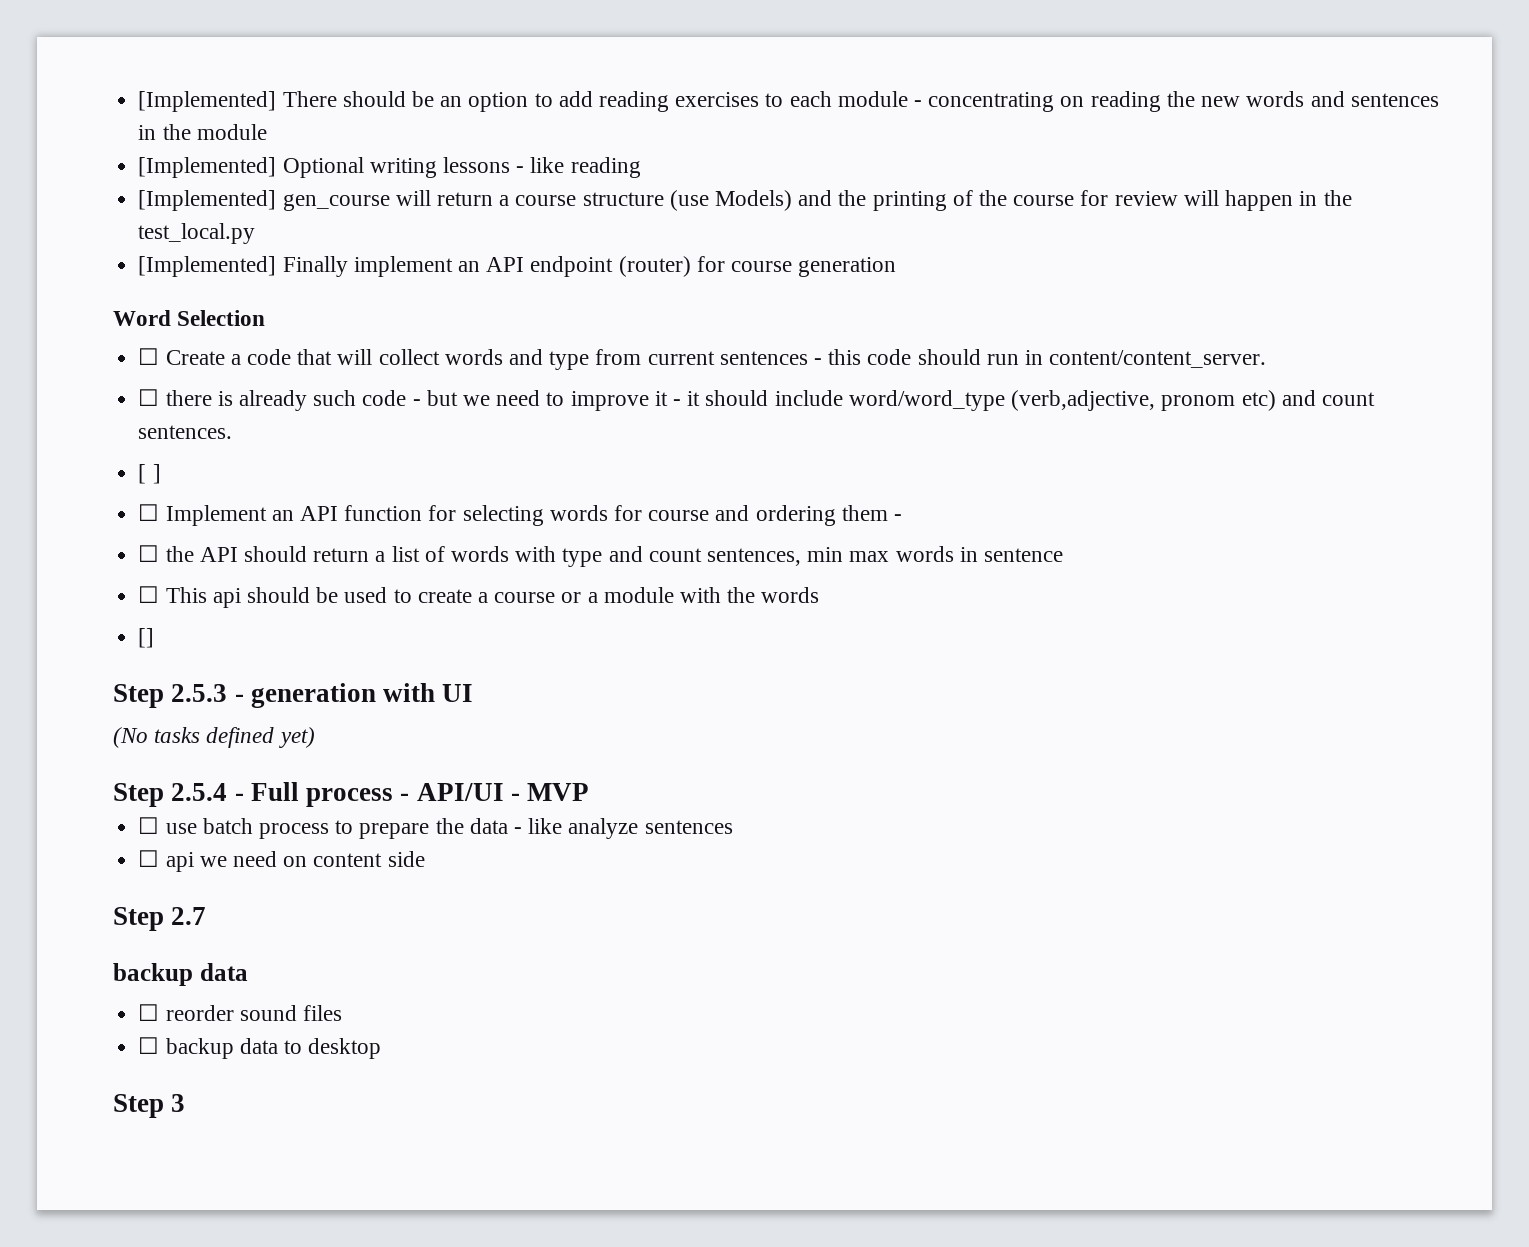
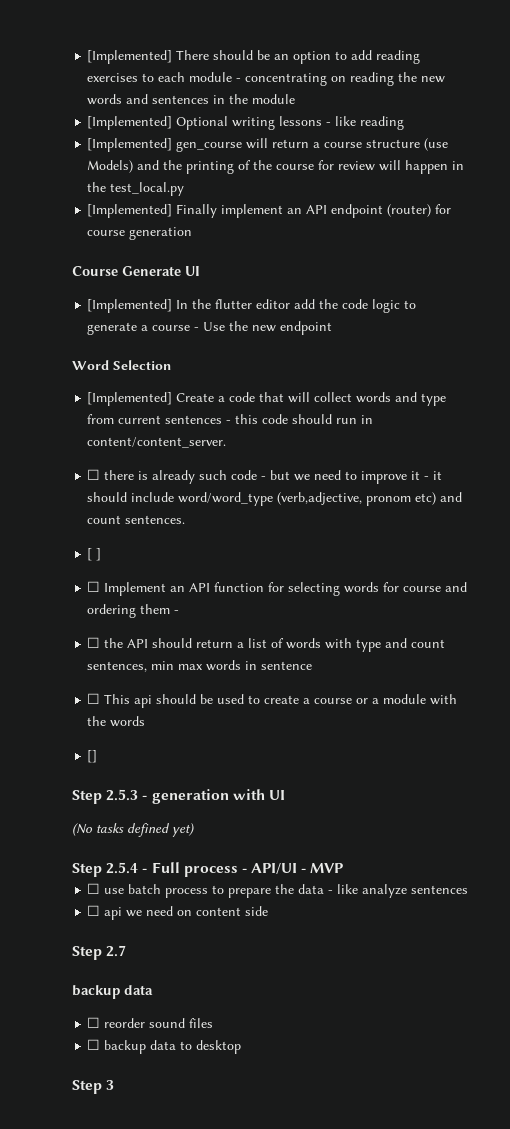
(897, 267) none -> [72,266,200,276] [87,299,417,313] [87,321,333,335] // Course Generate UI // [Implemented] In the flutter editor add the code logic to generate a course - Use the new endpoint
[138,348,160,365] ☐ -> [87,392,173,406] [Implemented]

